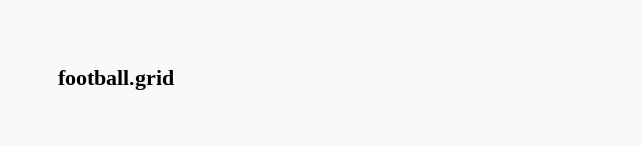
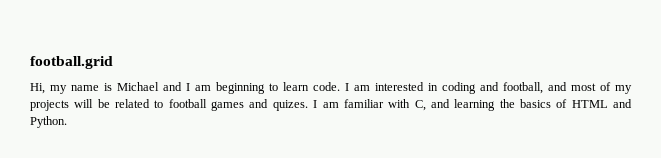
(174, 80) none -> [30,82,632,94] [30,99,633,111] [30,116,67,128] // Hi, my name is Michael and I am beginning to learn code. I am interested in coding and football, and most of my projects will be related to football games and quizes. I am familiar with C, and learning the basics of HTML and Python.

